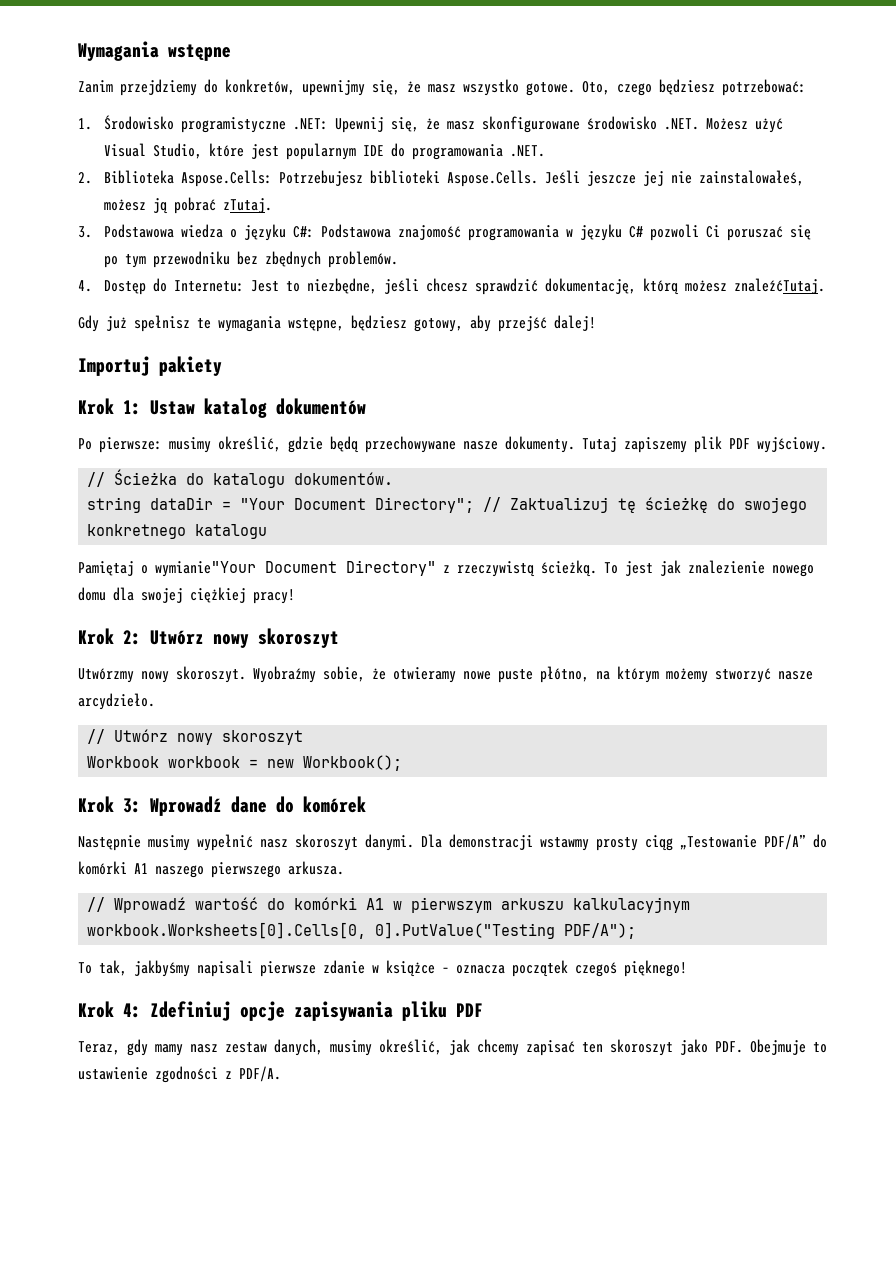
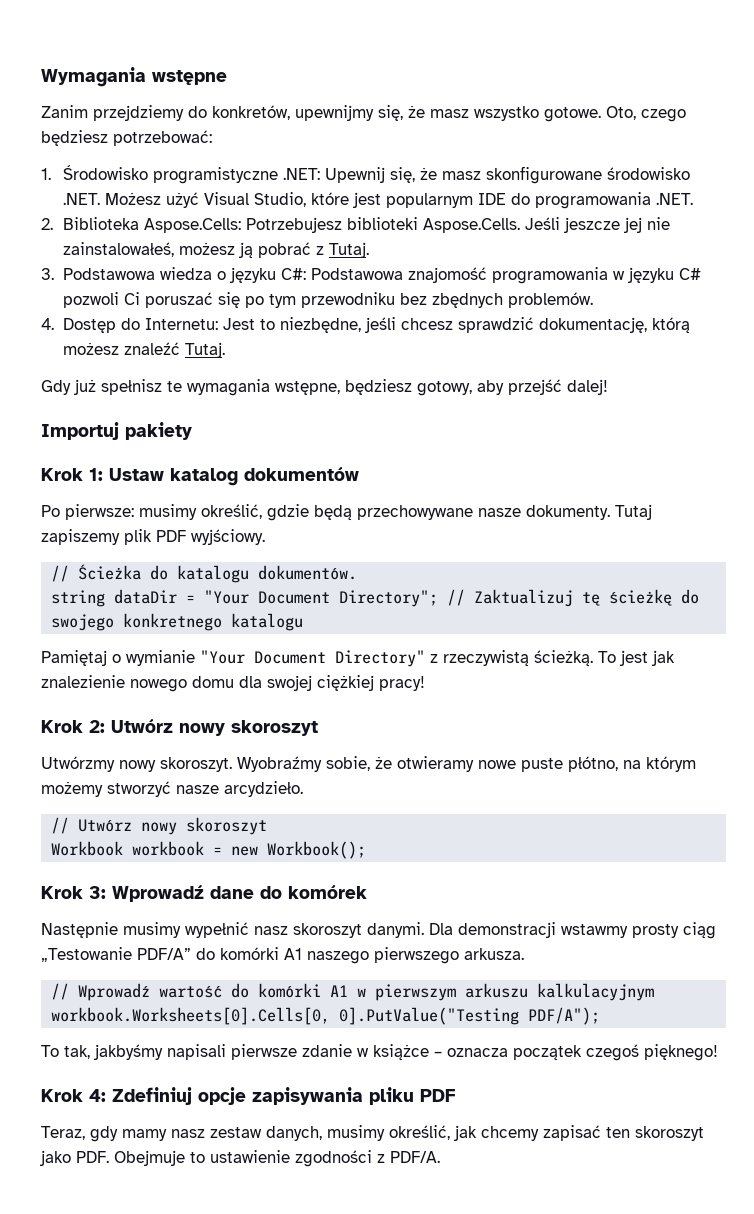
[222,198,272,213] zTutaj. -> [316,242,370,258] z Tutaj.
[733,278,825,294] znaleźćTutaj. -> [124,342,226,358] znaleźć Tutaj.
[155,561,256,577] wymianie"Your -> [126,650,245,666] wymianie "Your

